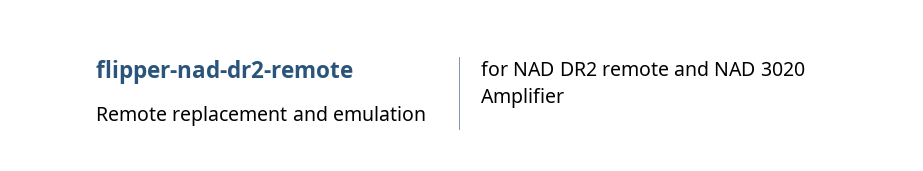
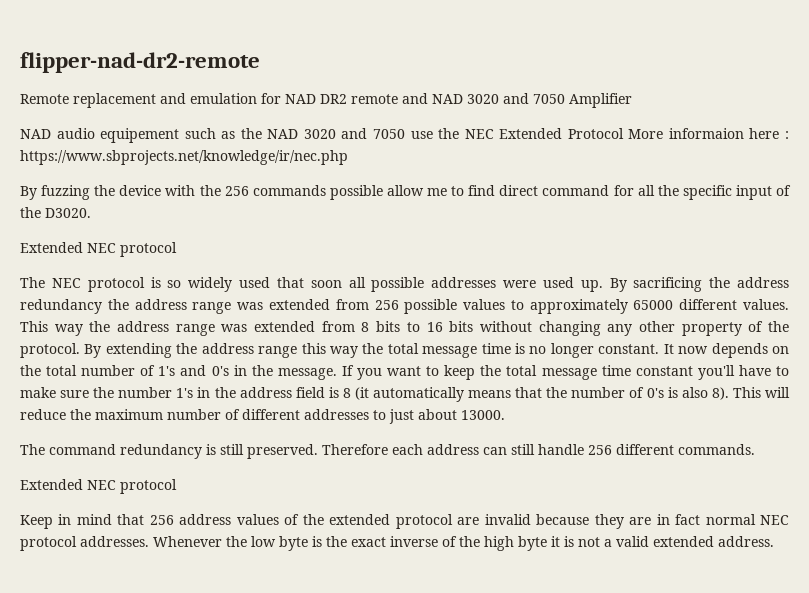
(805, 69) none -> [503,93,565,104] and 7050
(564, 98) none -> [20,128,789,143] [20,150,348,165] [20,185,792,200] [20,207,91,218] [20,242,177,257] [20,277,790,292] [20,299,790,314] [20,321,790,336] [20,343,790,358] [20,365,789,380] [20,387,790,402] [20,409,505,424] [20,444,755,459] [20,479,177,494] [20,514,790,529] [20,536,774,551] // NAD audio equipement such as the NAD 3020 and 7050 use the NEC Extended Protocol More informaion here : https://www.sbprojects.net/knowledge/ir/nec.php // By fuzzing the device with the 256 commands possible allow me to find direct command for all the specific input of the D3020. // Extended NEC protocol // The NEC protocol is so widely used that soon all possible addresses were used up. By sacrificing the address redundancy the address range was extended from 256 possible values to approximately 65000 different values. This way the address range was extended from 8 bits to 16 bits without changing any other property of the protocol. By extending the address range this way the total message time is no longer constant. It now depends on the total number of 1's and 0's in the message. If you want to keep the total message time constant you'll have to make sure the number 1's in the address field is 8 (it automatically means that the number of 0's is also 8). This will reduce the maximum number of different addresses to just about 13000. // The command redundancy is still preserved. Therefore each address can still handle 256 different commands. // Extended NEC protocol // Keep in mind that 256 address values of the extended protocol are invalid because they are in fact normal NEC protocol addresses. Whenever the low byte is the exact inverse of the high byte it is not a valid extended address.

